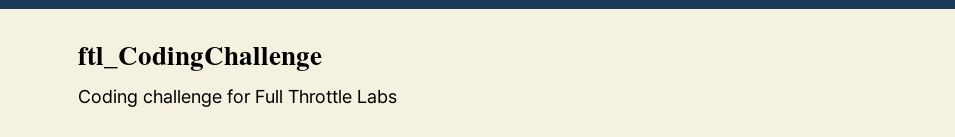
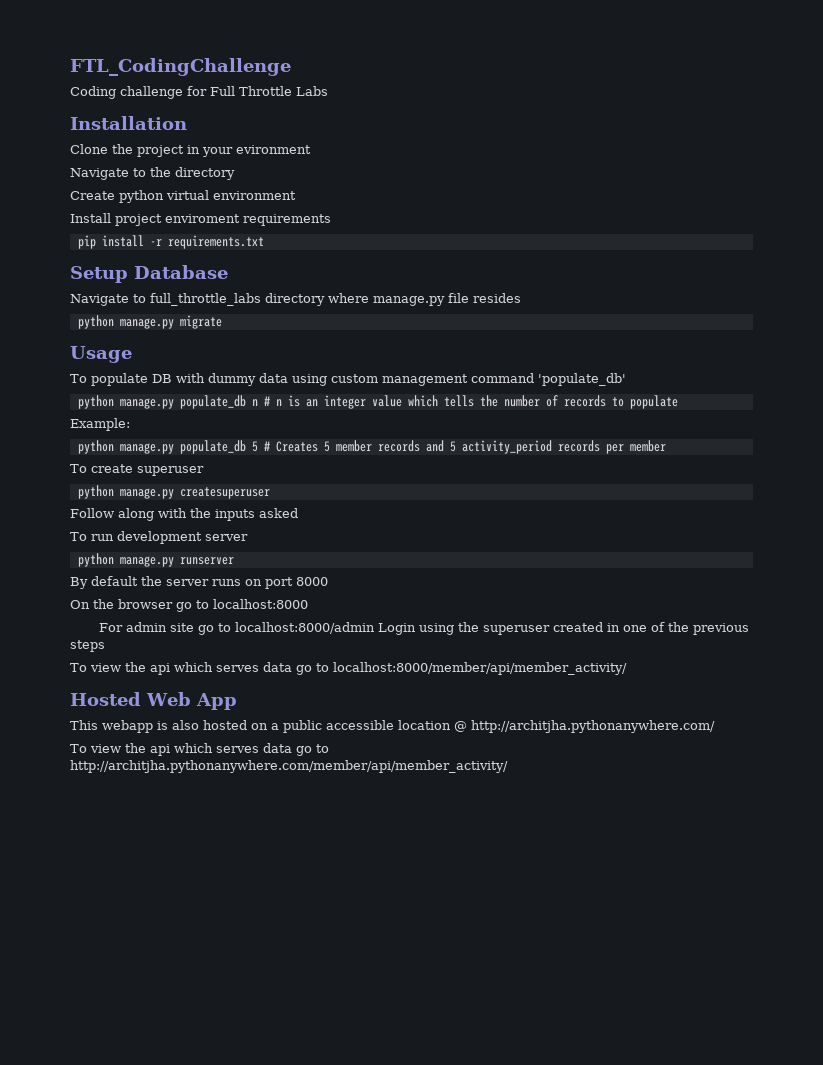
[78,47,322,71] ftl_CodingChallenge -> [70,58,291,76] FTL_CodingChallenge
(397, 96) none -> [70,116,187,130] [70,144,311,157] [70,167,235,180] [70,190,296,203] [70,213,331,226] [77,235,264,249] [70,265,228,283] [70,293,521,306] [77,315,222,329] [70,346,132,363] [70,373,626,386] [77,395,678,409] [70,418,130,431] [77,440,666,454] [70,464,204,476] [77,485,270,499] [70,508,298,521] [70,531,248,544] [77,553,234,567] [70,576,328,589] [70,599,308,612] [98,622,749,635] [70,640,105,652] [70,662,627,675] [70,692,237,710] [70,720,715,733] [70,743,329,756] [70,760,508,773] // Installation // Clone the project in your evironment // Navigate to the directory // Create python virtual environment // Install project enviroment requirements // pip install -r requirements.txt // Setup Database // Navigate to full_throttle_labs directory where manage.py file resides // python manage.py migrate // Usage // To populate DB with dummy data using custom management command 'populate_db' // python manage.py populate_db n # n is an integer value which tells the number of records to populate // Example: // python manage.py populate_db 5 # Creates 5 member records and 5 activity_period records per member // To create superuser // python manage.py createsuperuser // Follow along with the inputs asked // To run development server // python manage.py runserver // By default the server runs on port 8000 // On the browser go to localhost:8000 // For admin site go to localhost:8000/admin Login using the superuser created in one of the previous steps // To view the api which serves data go to localhost:8000/member/api/member_activity/ // Hosted Web App // This webapp is also hosted on a public accessible location @ http://architjha.pythonanywhere.com/ // To view the api which serves data go to http://architjha.pythonanywhere.com/member/api/member_activity/

